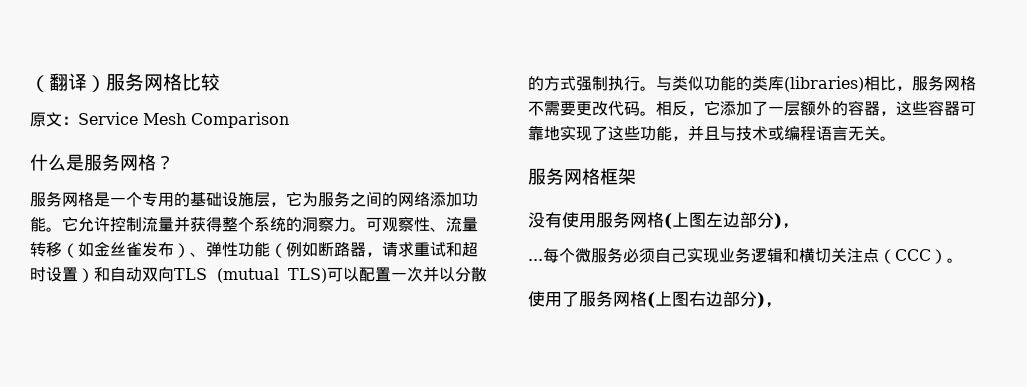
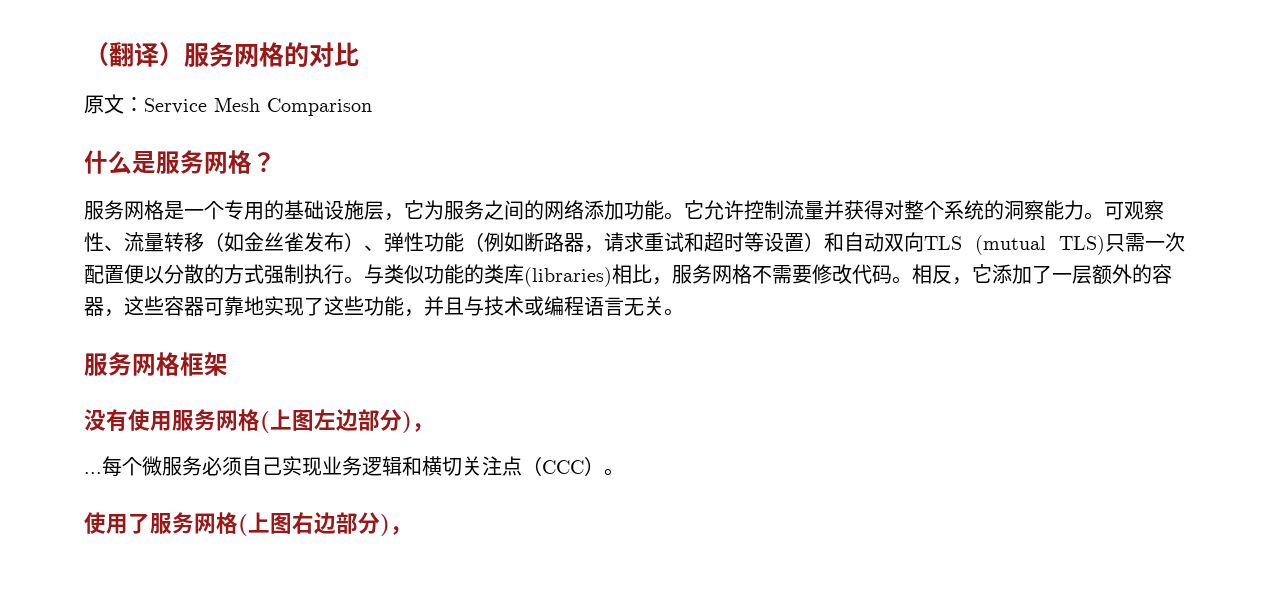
[182,73,220,91] 比较 -> [284,42,359,67] 的对比
(222, 224) none -> [884,200,904,220] 对
(334, 224) none -> [1044,200,1064,220] 能
(46, 274) none -> [744,232,764,252] 等
[327,266,439,282] 可以配置一次并 -> [1105,232,1185,252] [84,264,144,284] 只需一次配置便
[576,101,592,116] 更 -> [812,264,832,284] 修

